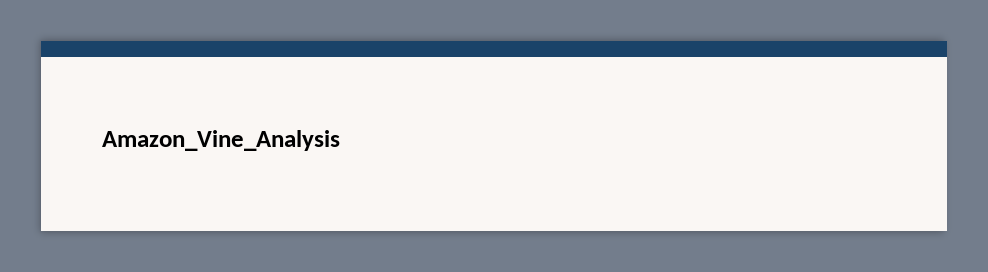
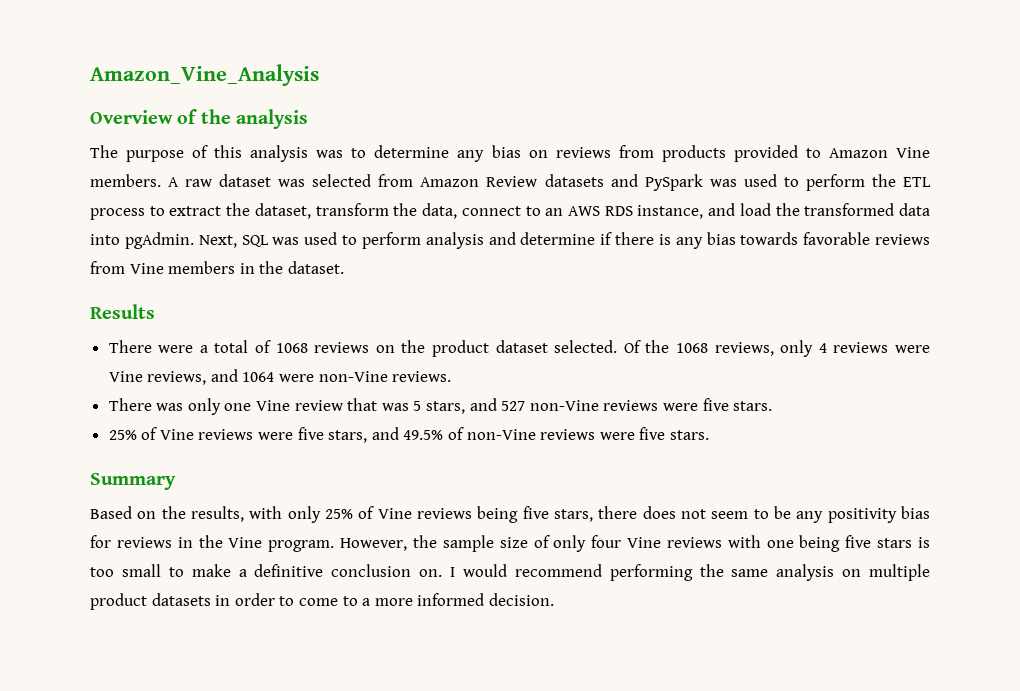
(340, 140) none -> [90,109,309,129] [90,145,930,162] [90,174,931,191] [90,203,930,220] [90,232,931,249] [90,261,344,274] [90,304,155,319] [108,340,930,357] [108,369,452,385] [108,398,773,415] [108,427,709,443] [90,473,176,490] [90,506,931,523] [90,535,931,552] [90,564,930,581] [90,593,554,610] // Overview of the analysis // The purpose of this analysis was to determine any bias on reviews from products provided to Amazon Vine members. A raw dataset was selected from Amazon Review datasets and PySpark was used to perform the ETL process to extract the dataset, transform the data, connect to an AWS RDS instance, and load the transformed data into pgAdmin. Next, SQL was used to perform analysis and determine if there is any bias towards favorable reviews from Vine members in the dataset. // Results // There were a total of 1068 reviews on the product dataset selected. Of the 1068 reviews, only 4 reviews were Vine reviews, and 1064 were non-Vine reviews. // There was only one Vine review that was 5 stars, and 527 non-Vine reviews were five stars. // 25% of Vine reviews were five stars, and 49.5% of non-Vine reviews were five stars. // Summary // Based on the results, with only 25% of Vine reviews being five stars, there does not seem to be any positivity bias for reviews in the Vine program. However, the sample size of only four Vine reviews with one being five stars is too small to make a definitive conclusion on. I would recommend performing the same analysis on multiple product datasets in order to come to a more informed decision.

